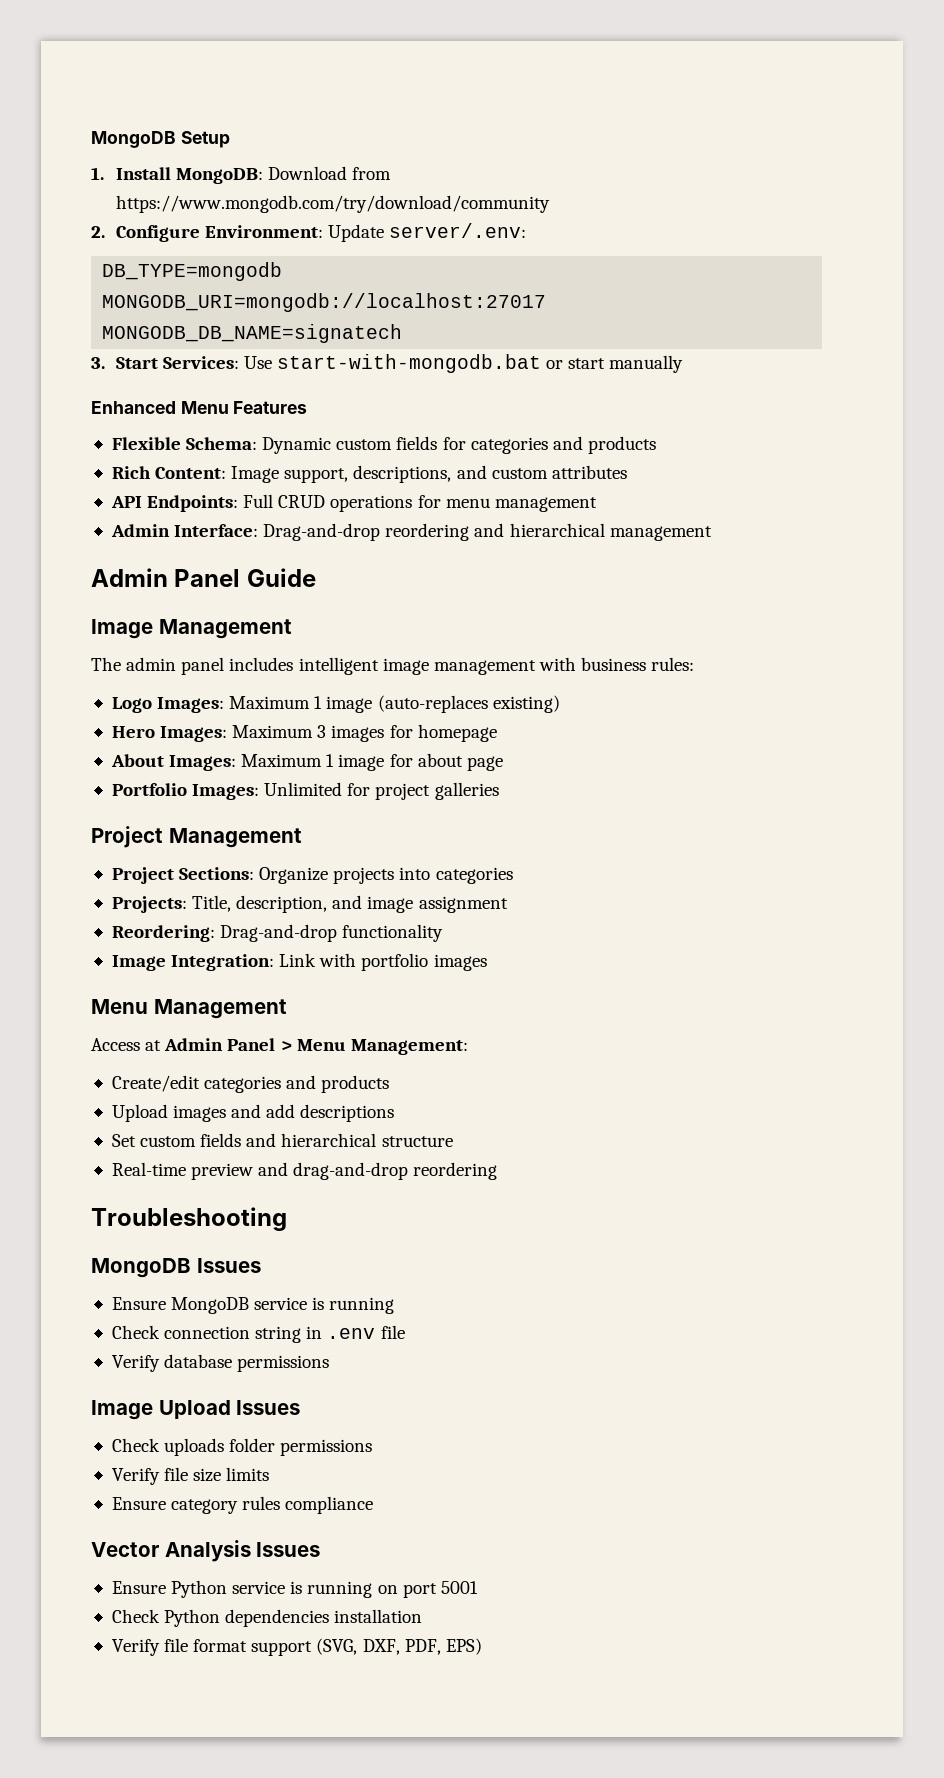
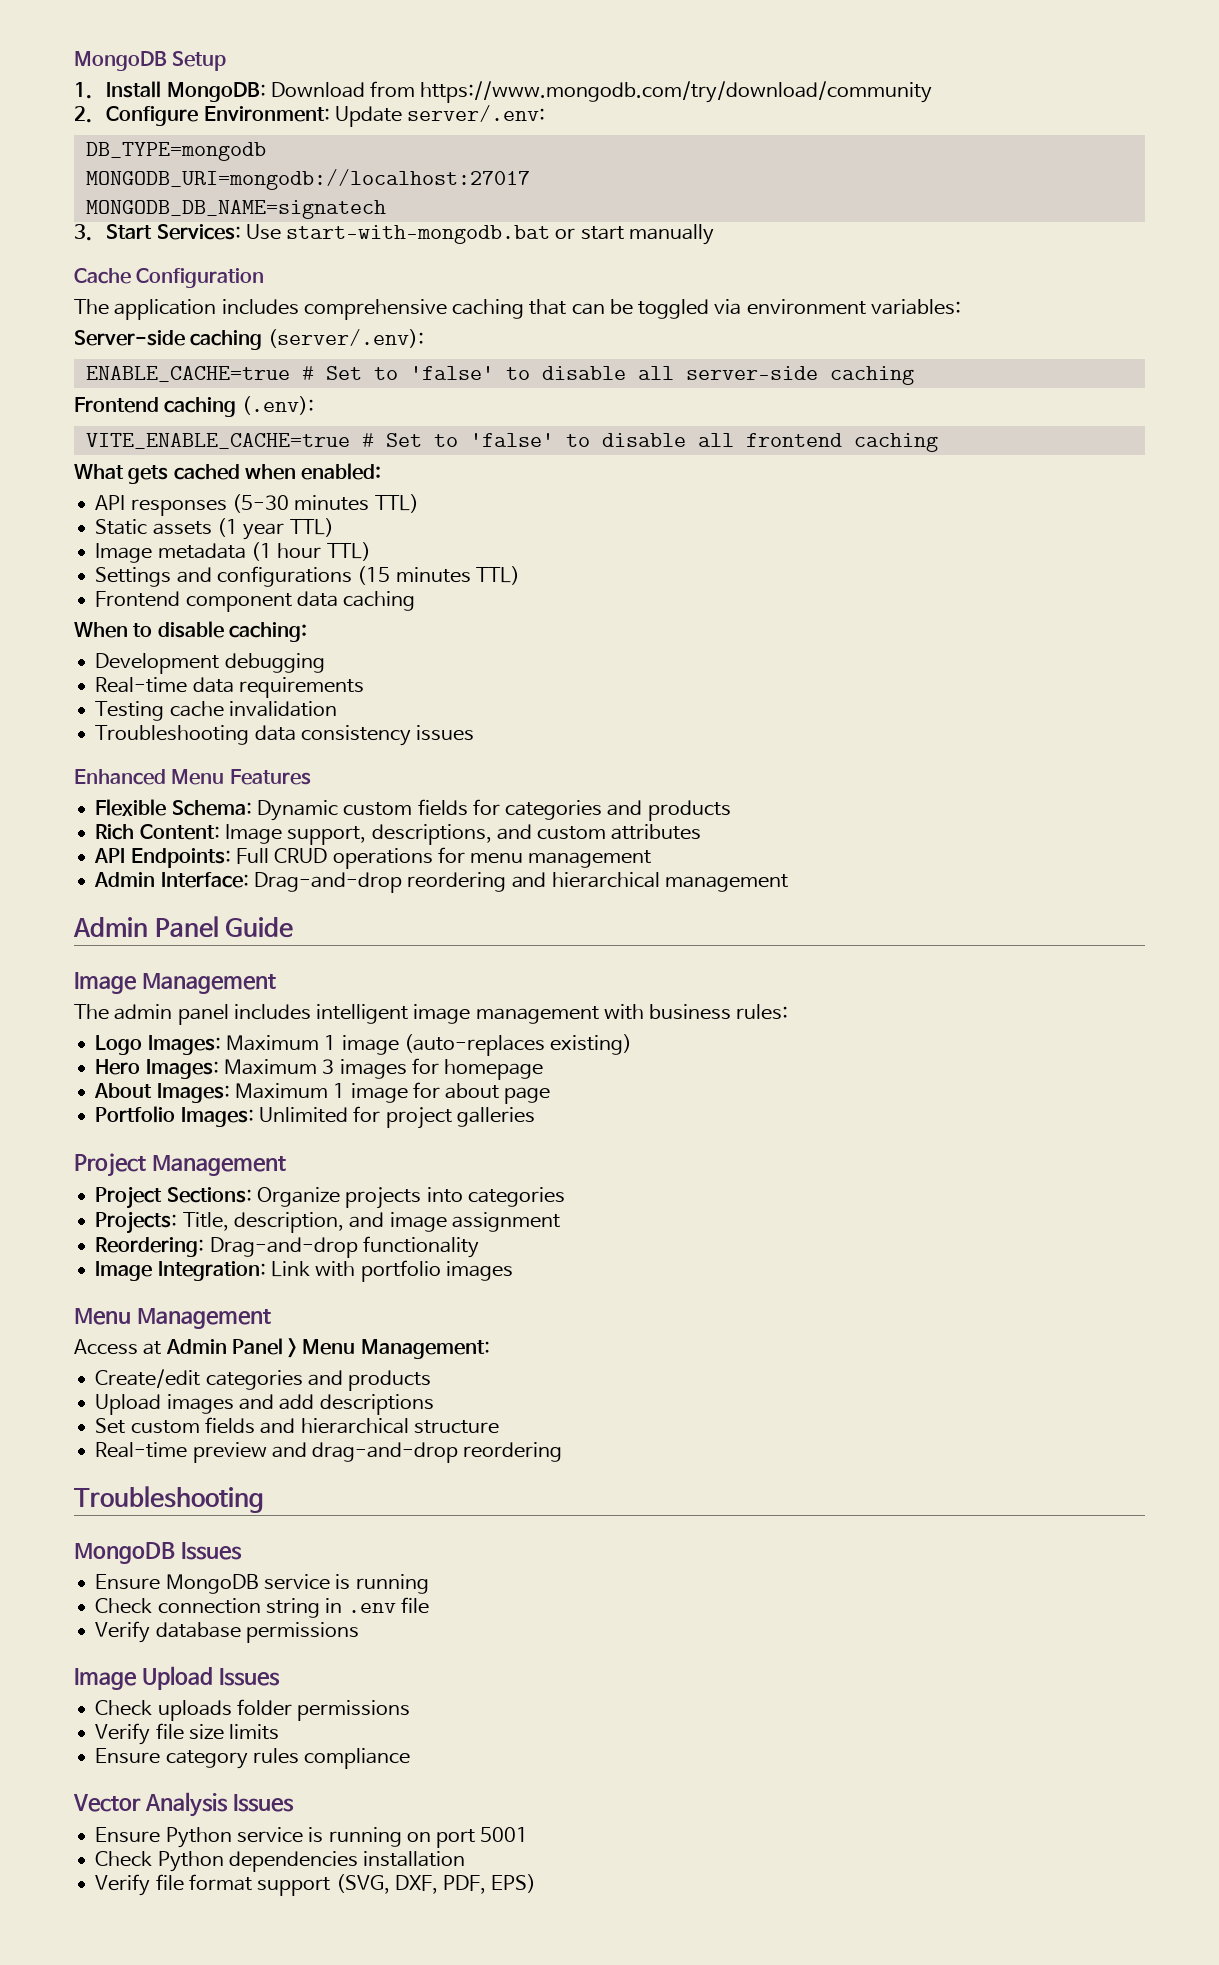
(684, 364) none -> [74,268,265,288] [74,299,961,320] [74,329,424,350] [85,366,914,385] [74,396,314,417] [85,433,938,452] [74,463,382,484] [95,494,419,516] [95,518,334,540] [95,542,371,563] [95,566,520,587] [95,591,416,612] [74,621,307,642] [95,653,325,674] [95,677,364,698] [95,701,337,721] [95,725,475,746] // Cache Configuration // The application includes comprehensive caching that can be toggled via environment variables: // Server-side caching (server/.env): // ENABLE_CACHE=true # Set to 'false' to disable all server-side caching // Frontend caching (.env): // VITE_ENABLE_CACHE=true # Set to 'false' to disable all frontend caching // What gets cached when enabled: // API responses (5-30 minutes TTL) // Static assets (1 year TTL) // Image metadata (1 hour TTL) // Settings and configurations (15 minutes TTL) // Frontend component data caching // When to disable caching: // Development debugging // Real-time data requirements // Testing cache invalidation // Troubleshooting data consistency issues

